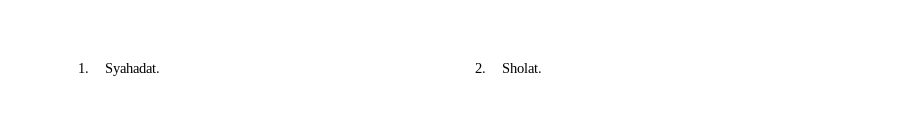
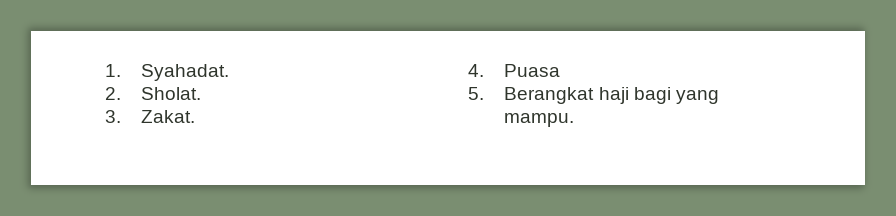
(543, 68) none -> [105,110,196,123] [468,64,561,77] [468,87,719,104] [504,113,575,127] // 3. Zakat. // 4. Puasa // 5. Berangkat haji bagi yang mampu.

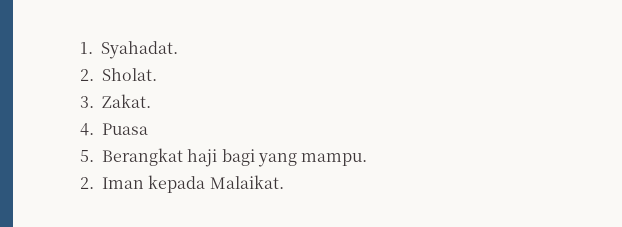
(575, 120) none -> [80,175,284,193] // 2. Iman kepada Malaikat.

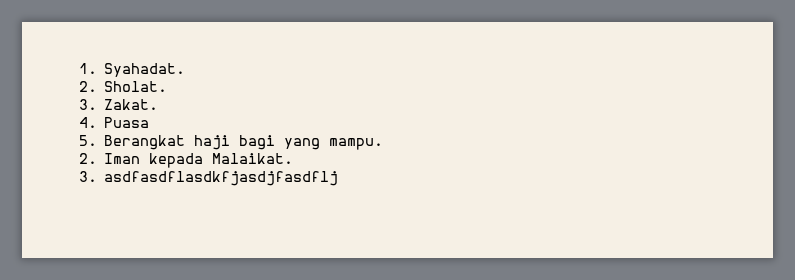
(284, 182) none -> [79,171,339,186] // 3. asdfasdflasdkfjasdjfasdflj

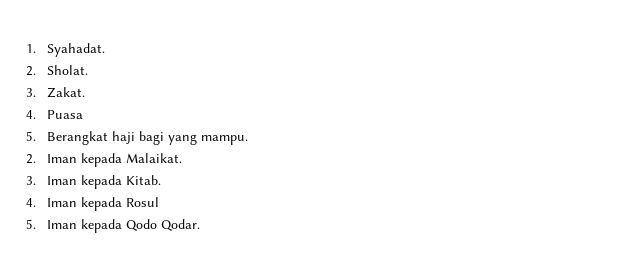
[104,171,339,186] asdfasdflasdkfjasdjfasdflj -> [47,175,162,189] [26,197,160,211] [26,219,201,233] Iman kepada Kitab. // 4. Iman kepada Rosul // 5. Iman kepada Qodo Qodar.

